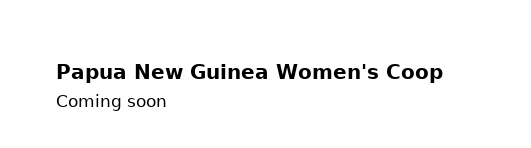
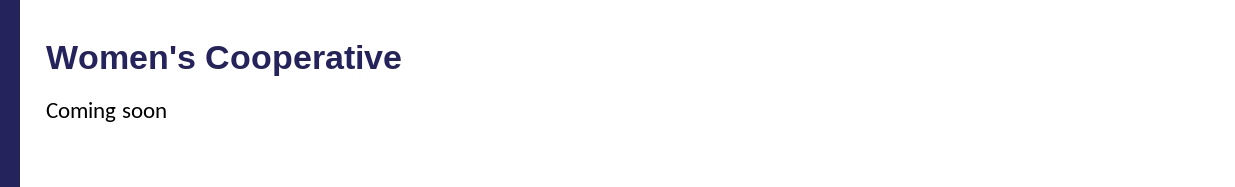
[56,64,443,83] Papua New Guinea Women's Coop -> [46,45,403,76] Women's Cooperative

